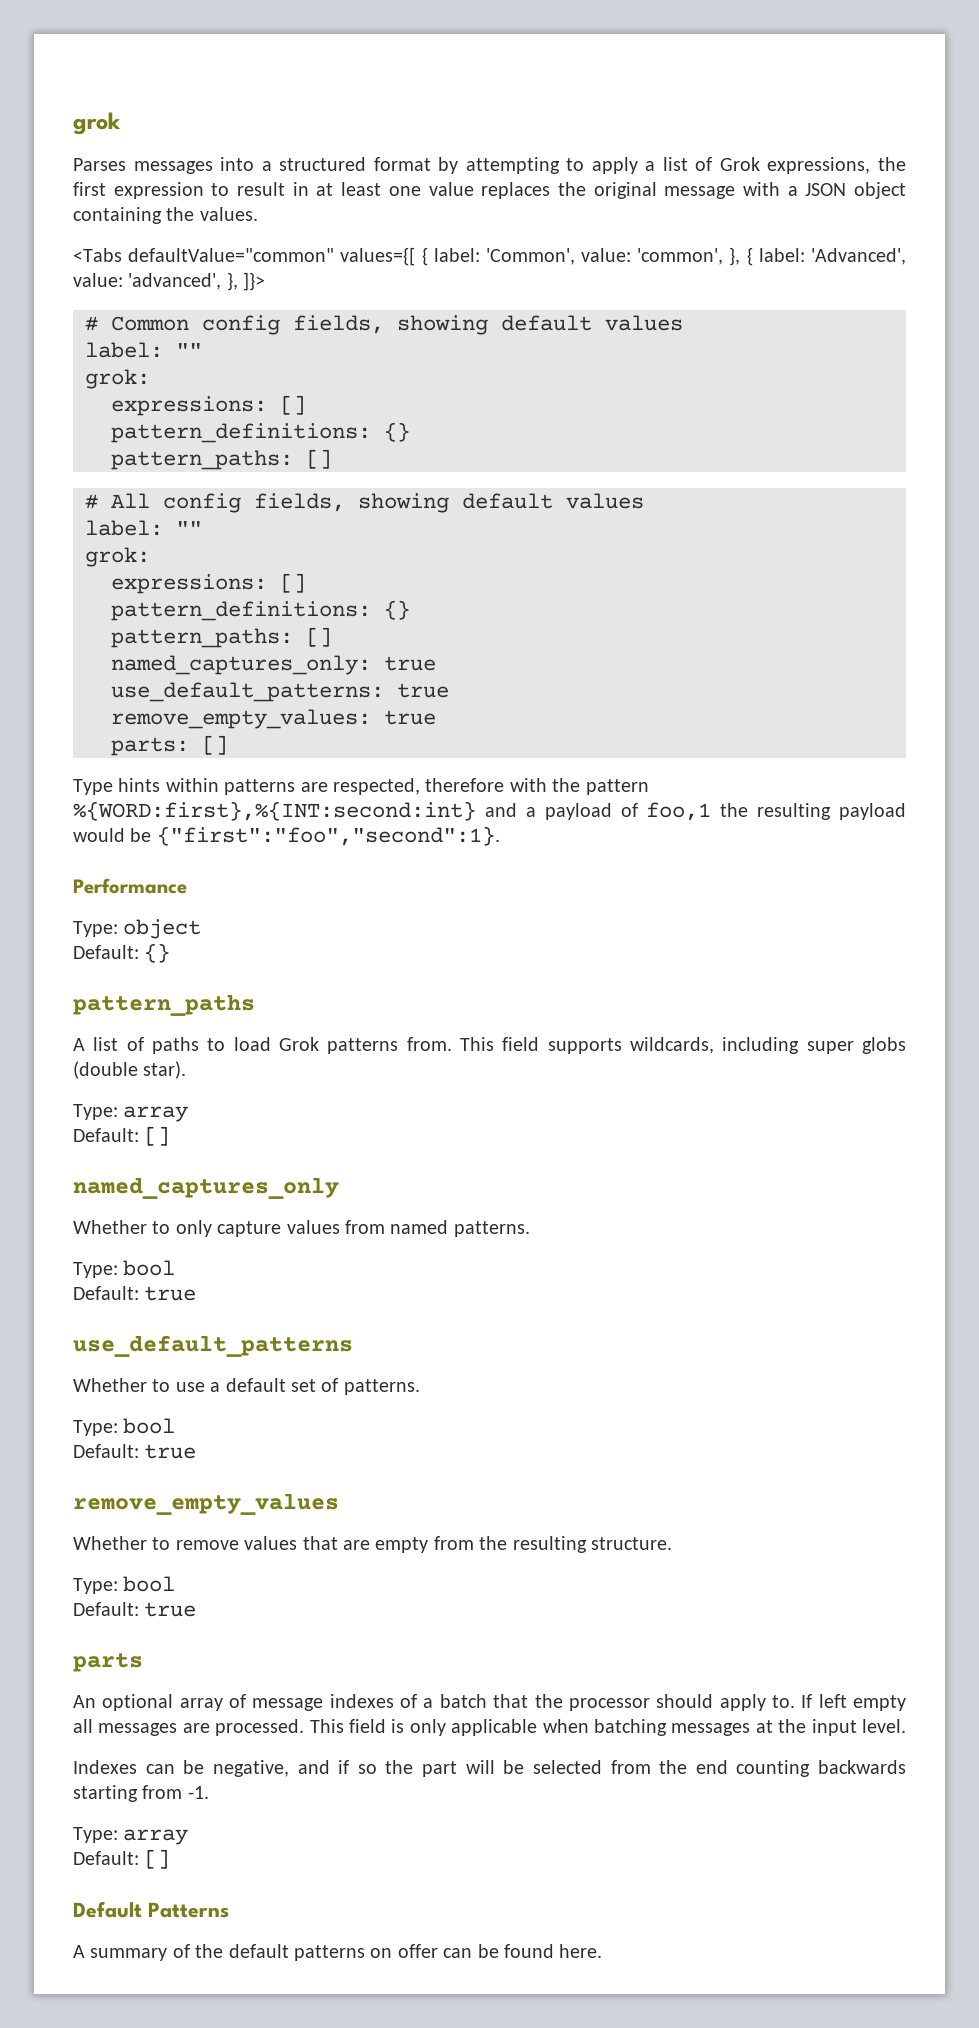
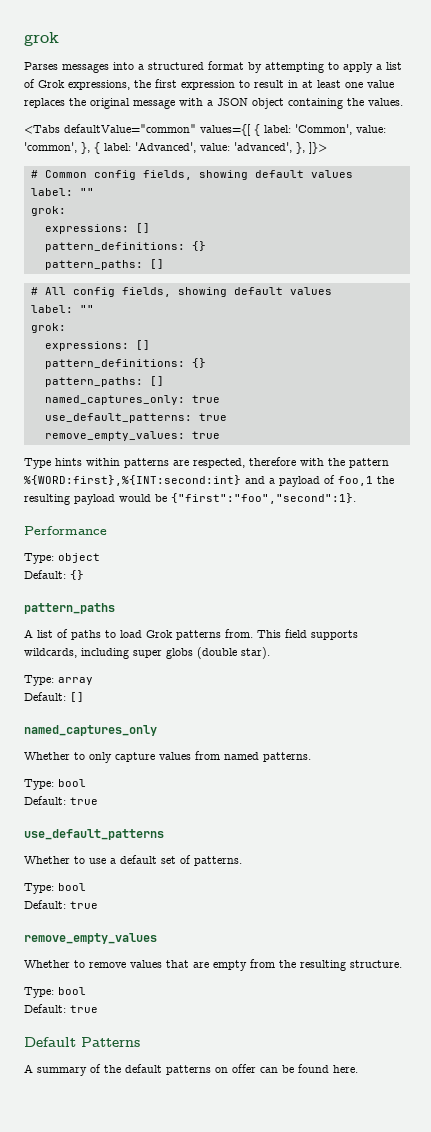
[111,735,228,756] // parts: [] -> (220, 435) none
[73,1653,143,1672] [73,1694,907,1711] [73,1719,906,1736] [73,1760,906,1777] [73,1785,209,1802] [73,1827,189,1845] [73,1849,171,1869] // parts // An optional array of message indexes of a batch that the processor should apply to. If left empty all messages are processed. This field is only applicable when batching messages at the input level. // Indexes can be negative, and if so the part will be selected from the end counting backwards starting from -1. // Type: array // Default: [] -> (98, 1009) none

